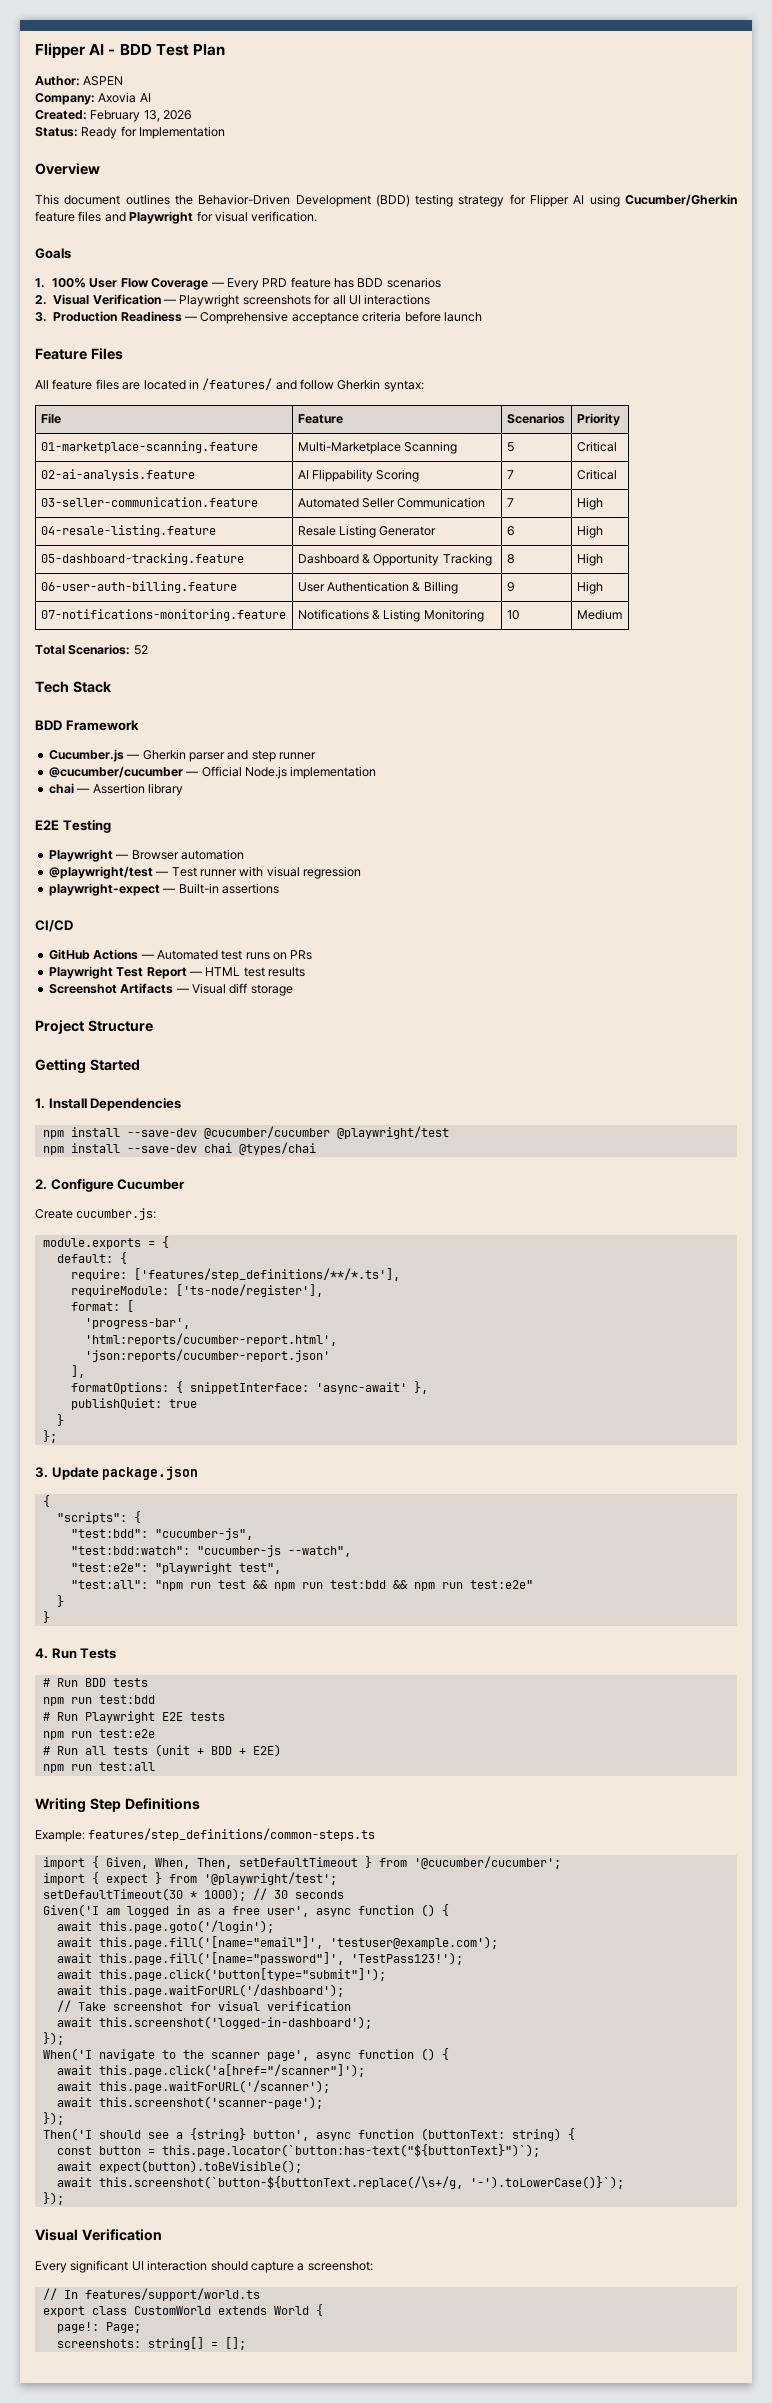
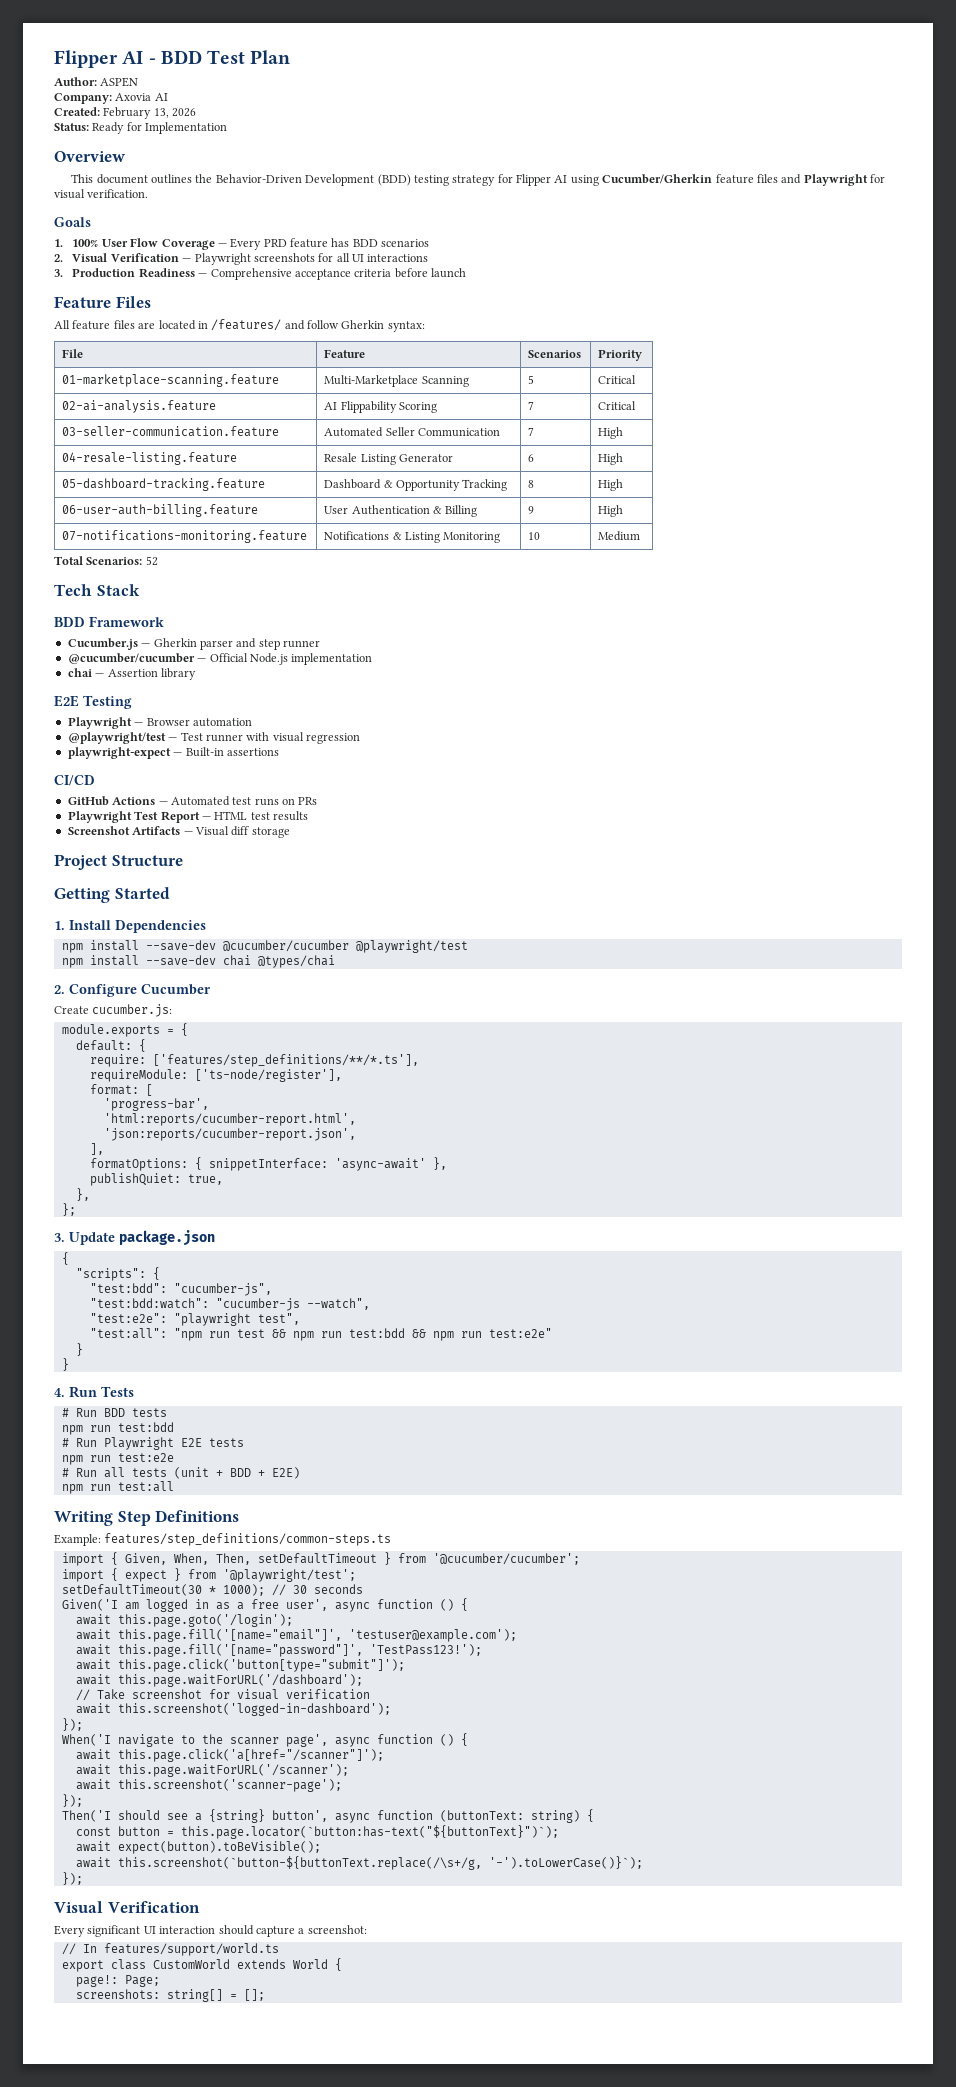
[84,1349,330,1362] 'json:reports/cucumber-report.json' -> [103,1128,356,1141] 'json:reports/cucumber-report.json',
[168,1399,197,1408] [56,1414,64,1426] true // } -> [187,1174,223,1185] [75,1188,90,1201] true, // },

